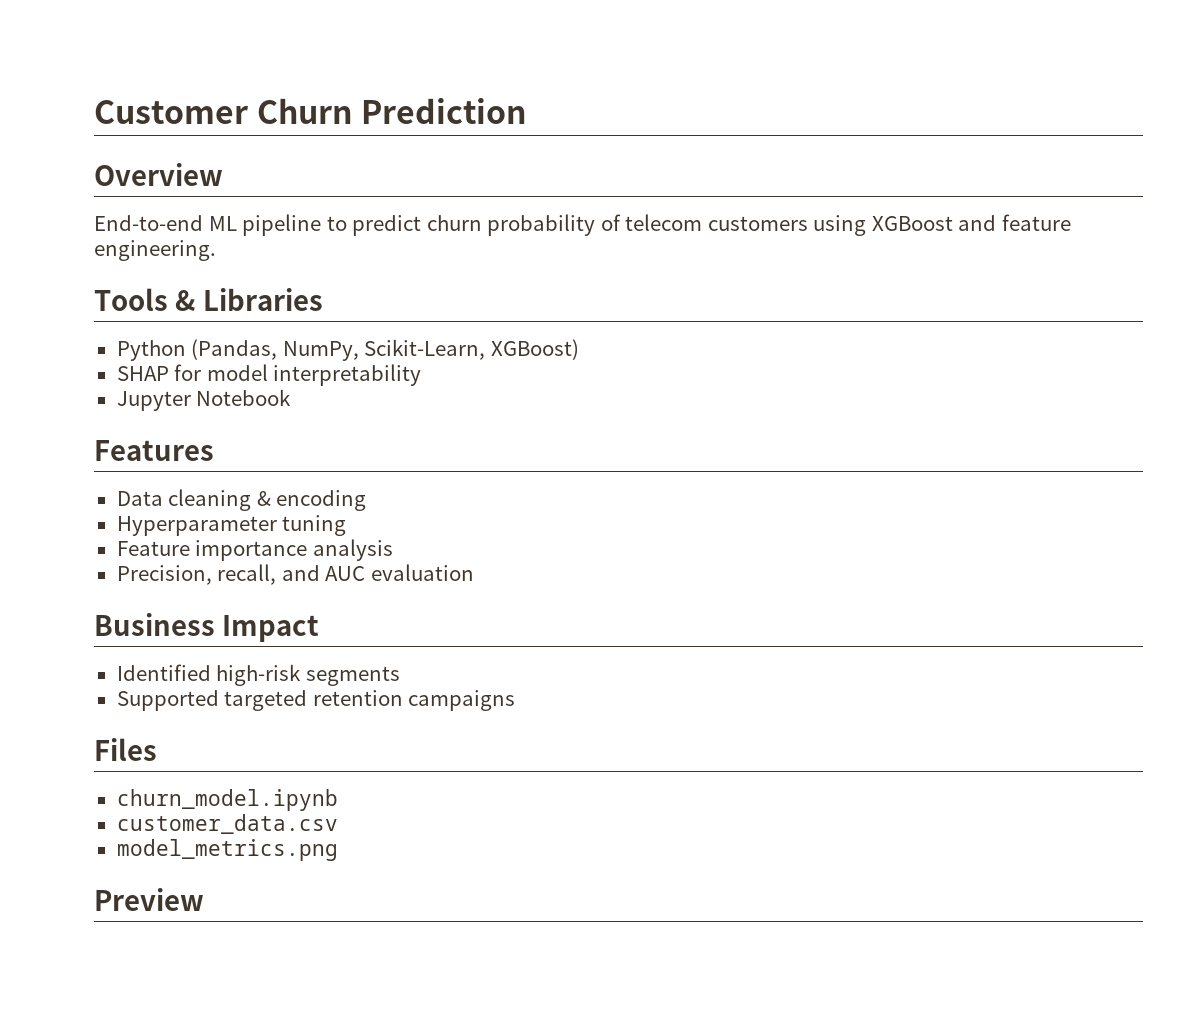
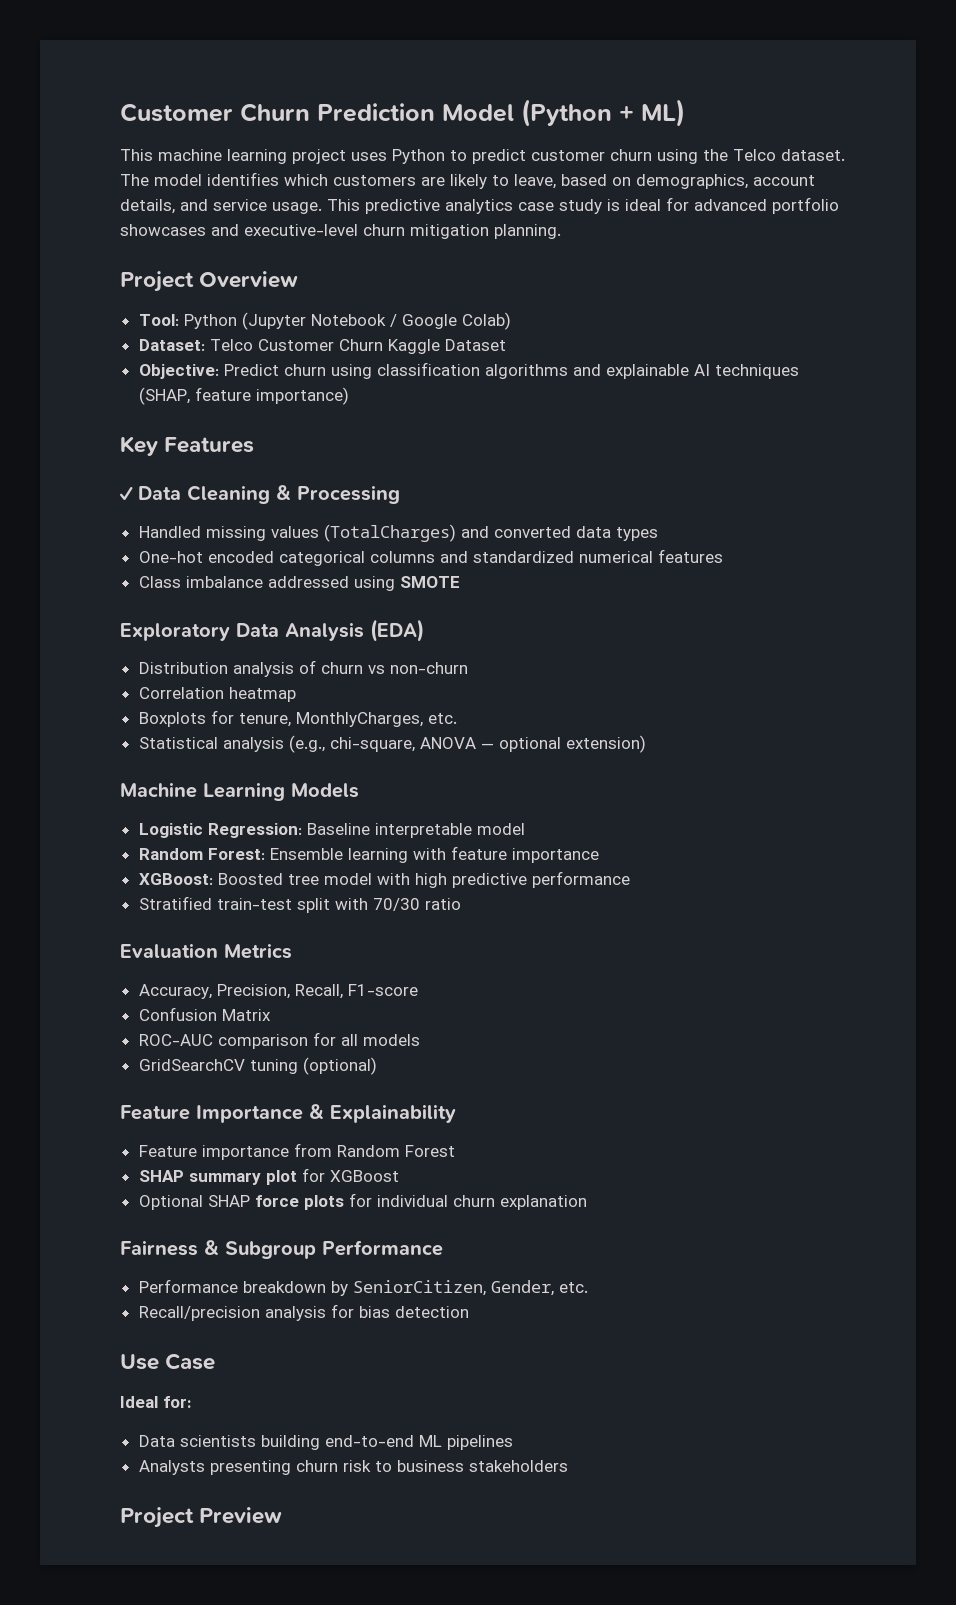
[94,163,223,186] [94,214,1071,236] [94,240,216,261] [94,288,323,311] [116,339,579,361] [116,364,422,386] [116,389,292,411] [94,440,214,461] [116,489,367,511] [116,515,347,536] [116,539,393,561] [116,564,474,585] [94,613,320,642] [116,664,400,686] [116,690,516,711] [94,738,157,761] [116,789,338,811] [116,814,338,834] [116,839,338,861] // Overview // End-to-end ML pipeline to predict churn probability of telecom customers using XGBoost and feature engineering. // Tools & Libraries // Python (Pandas, NumPy, Scikit-Learn, XGBoost) // SHAP for model interpretability // Jupyter Notebook // Features // Data cleaning & encoding // Hyperparameter tuning // Feature importance analysis // Precision, recall, and AUC evaluation // Business Impact // Identified high-risk segments // Supported targeted retention campaigns // Files // churn_model.ipynb // customer_data.csv // model_metrics.png // -> [442,99,685,127] [120,149,845,164] [120,172,815,189] [120,197,839,214] [120,224,561,239] [120,271,299,292] [138,312,511,330] [138,339,506,354] [138,362,799,379] [138,387,349,405] [120,436,255,456] [120,485,400,504] [138,524,658,542] [138,549,723,566] [138,576,460,591] [120,619,424,642] [138,660,468,677] [138,687,296,702] [138,710,457,727] [138,735,646,753] [120,782,359,801] [138,823,525,838] [138,846,599,863] [138,871,630,888] [138,896,461,913] [120,943,292,959] [138,984,418,999] [138,1007,271,1021] [138,1032,420,1049] [138,1057,377,1075] [120,1104,456,1123] [138,1143,455,1160] [138,1168,399,1185] [138,1193,587,1210] [120,1240,443,1259] [138,1279,588,1296] [138,1304,469,1321] [120,1353,216,1370] [120,1396,192,1408] [138,1435,513,1450] [138,1460,568,1475] [120,1507,194,1528] Model (Python + ML) // This machine learning project uses Python to predict customer churn using the Telco dataset. The model identifies which customers are likely to leave, based on demographics, account details, and service usage. This predictive analytics case study is ideal for advanced portfolio showcases and executive-level churn mitigation planning. // Project Overview // Tool: Python (Jupyter Notebook / Google Colab) // Dataset: Telco Customer Churn Kaggle Dataset // Objective: Predict churn using classification algorithms and explainable AI techniques (SHAP, feature importance) // Key Features // ✓ Data Cleaning & Processing // Handled missing values (TotalCharges) and converted data types // One-hot encoded categorical columns and standardized numerical features // Class imbalance addressed using SMOTE // Exploratory Data Analysis (EDA) // Distribution analysis of churn vs non-churn // Correlation heatmap // Boxplots for tenure, MonthlyCharges, etc. // Statistical analysis (e.g., chi-square, ANOVA — optional extension) // Machine Learning Models // Logistic Regression: Baseline interpretable model // Random Forest: Ensemble learning with feature importance // XGBoost: Boosted tree model with high predictive performance // Stratified train-test split with 70/30 ratio // Evaluation Metrics // Accuracy, Precision, Recall, F1-score // Confusion Matrix // ROC-AUC comparison for all models // GridSearchCV tuning (optional) // Feature Importance & Explainability // Feature importance from Random Forest // SHAP summary plot for XGBoost // Optional SHAP force plots for individual churn explanation // Fairness & Subgroup Performance // Performance breakdown by SeniorCitizen, Gender, etc. // Recall/precision analysis for bias detection // Use Case // Ideal for: // Data scientists building end-to-end ML pipelines // Analysts presenting churn risk to business stakeholders // Project

